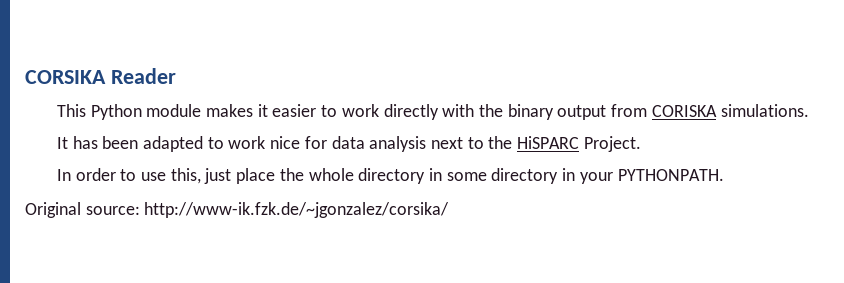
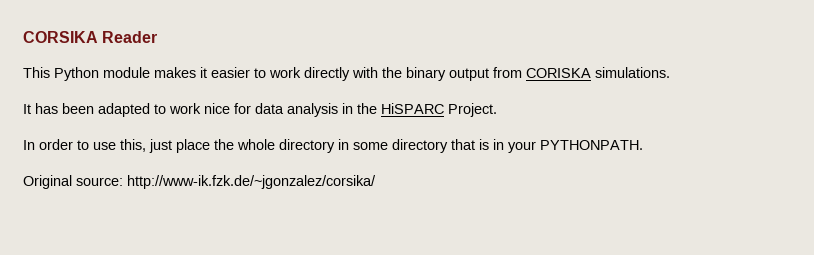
[431,137,484,149] next to -> [342,103,353,114] in
(559, 176) none -> [451,139,489,150] that is

